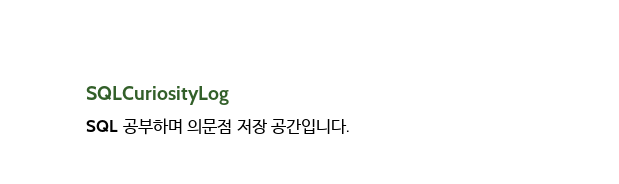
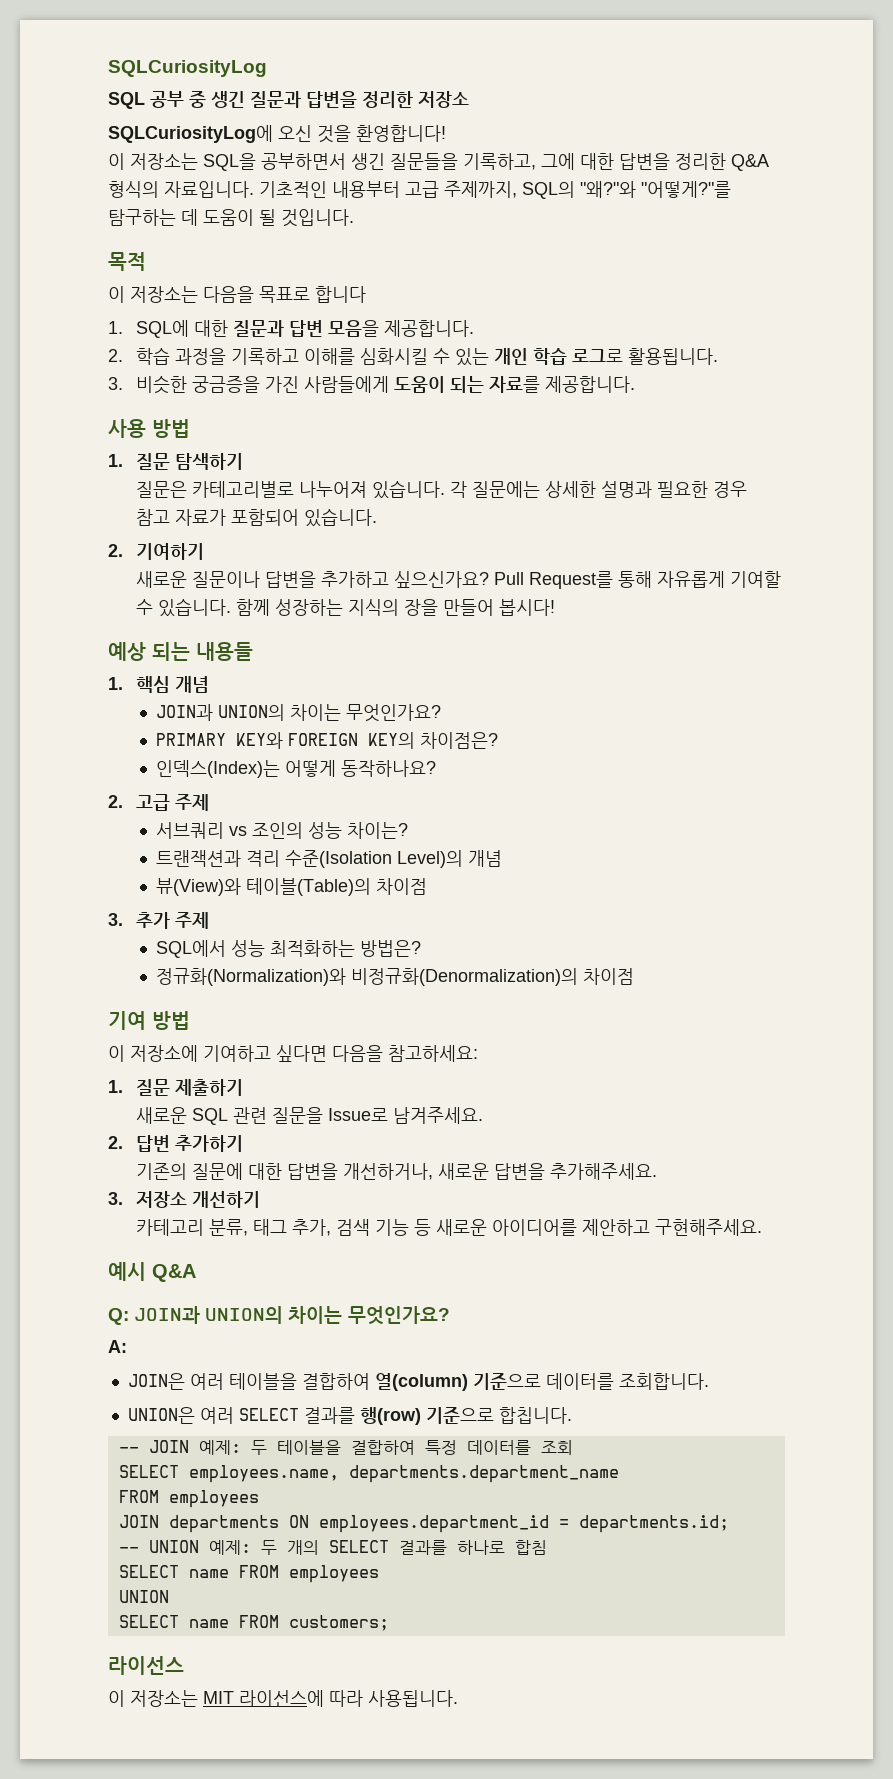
[122,118,350,135] 공부하며 의문점 저장 공간입니다. -> [150,91,469,108] [108,125,446,143] [108,153,769,171] [108,181,731,199] [108,209,354,227] [108,252,146,271] [108,286,366,303] [108,320,475,338] [108,347,719,366] [108,375,636,394] [108,419,190,438] [108,453,244,470] [136,480,748,499] [136,508,378,527] [108,543,205,560] [136,571,782,589] [136,598,556,617] [108,642,253,661] [108,676,210,693] [156,704,442,722] [156,732,499,749] [156,760,437,778] [108,794,210,811] [156,822,409,839] [156,850,503,868] [156,878,428,896] [108,912,210,929] [156,940,422,958] [156,968,635,986] [108,1011,190,1030] [108,1045,478,1062] [108,1079,244,1096] [136,1107,484,1125] [108,1135,244,1152] [136,1163,658,1180] [108,1191,261,1208] [136,1219,763,1236] [108,1262,196,1282] [108,1306,450,1325] [108,1340,127,1353] [127,1373,709,1391] [127,1407,572,1425] [118,1440,573,1455] [118,1465,619,1483] [118,1490,259,1508] [118,1515,729,1533] [118,1540,547,1555] [118,1565,379,1583] [118,1590,169,1603] [118,1615,389,1631] [108,1656,184,1675] [108,1690,458,1707] 공부 중 생긴 질문과 답변을 정리한 저장소 // SQLCuriosityLog에 오신 것을 환영합니다! // 이 저장소는 SQL을 공부하면서 생긴 질문들을 기록하고, 그에 대한 답변을 정리한 Q&A 형식의 자료입니다. 기초적인 내용부터 고급 주제까지, SQL의 "왜?"와 "어떻게?"를 탐구하는 데 도움이 될 것입니다. // 목적 // 이 저장소는 다음을 목표로 합니다 // 1. SQL에 대한 질문과 답변 모음을 제공합니다. // 2. 학습 과정을 기록하고 이해를 심화시킬 수 있는 개인 학습 로그로 활용됩니다. // 3. 비슷한 궁금증을 가진 사람들에게 도움이 되는 자료를 제공합니다. // 사용 방법 // 1. 질문 탐색하기 // 질문은 카테고리별로 나누어져 있습니다. 각 질문에는 상세한 설명과 필요한 경우 참고 자료가 포함되어 있습니다. // 2. 기여하기 // 새로운 질문이나 답변을 추가하고 싶으신가요? Pull Request를 통해 자유롭게 기여할 수 있습니다. 함께 성장하는 지식의 장을 만들어 봅시다! // 예상 되는 내용들 // 1. 핵심 개념 // JOIN과 UNION의 차이는 무엇인가요? // PRIMARY KEY와 FOREIGN KEY의 차이점은? // 인덱스(Index)는 어떻게 동작하나요? // 2. 고급 주제 // 서브쿼리 vs 조인의 성능 차이는? // 트랜잭션과 격리 수준(Isolation Level)의 개념 // 뷰(View)와 테이블(Table)의 차이점 // 3. 추가 주제 // SQL에서 성능 최적화하는 방법은? // 정규화(Normalization)와 비정규화(Denormalization)의 차이점 // 기여 방법 // 이 저장소에 기여하고 싶다면 다음을 참고하세요: // 1. 질문 제출하기 // 새로운 SQL 관련 질문을 Issue로 남겨주세요. // 2. 답변 추가하기 // 기존의 질문에 대한 답변을 개선하거나, 새로운 답변을 추가해주세요. // 3. 저장소 개선하기 // 카테고리 분류, 태그 추가, 검색 기능 등 새로운 아이디어를 제안하고 구현해주세요. // 예시 Q&A // Q: JOIN과 UNION의 차이는 무엇인가요? // A: // JOIN은 여러 테이블을 결합하여 열(column) 기준으로 데이터를 조회합니다. // UNION은 여러 SELECT 결과를 행(row) 기준으로 합칩니다. // -- JOIN 예제: 두 테이블을 결합하여 특정 데이터를 조회 // SELECT employees.name, departments.department_name // FROM employees // JOIN departments ON employees.department_id = departments.id; // -- UNION 예제: 두 개의 SELECT 결과를 하나로 합침 // SELECT name FROM employees // UNION // SELECT name FROM customers; // 라이선스 // 이 저장소는 MIT 라이선스에 따라 사용됩니다.

